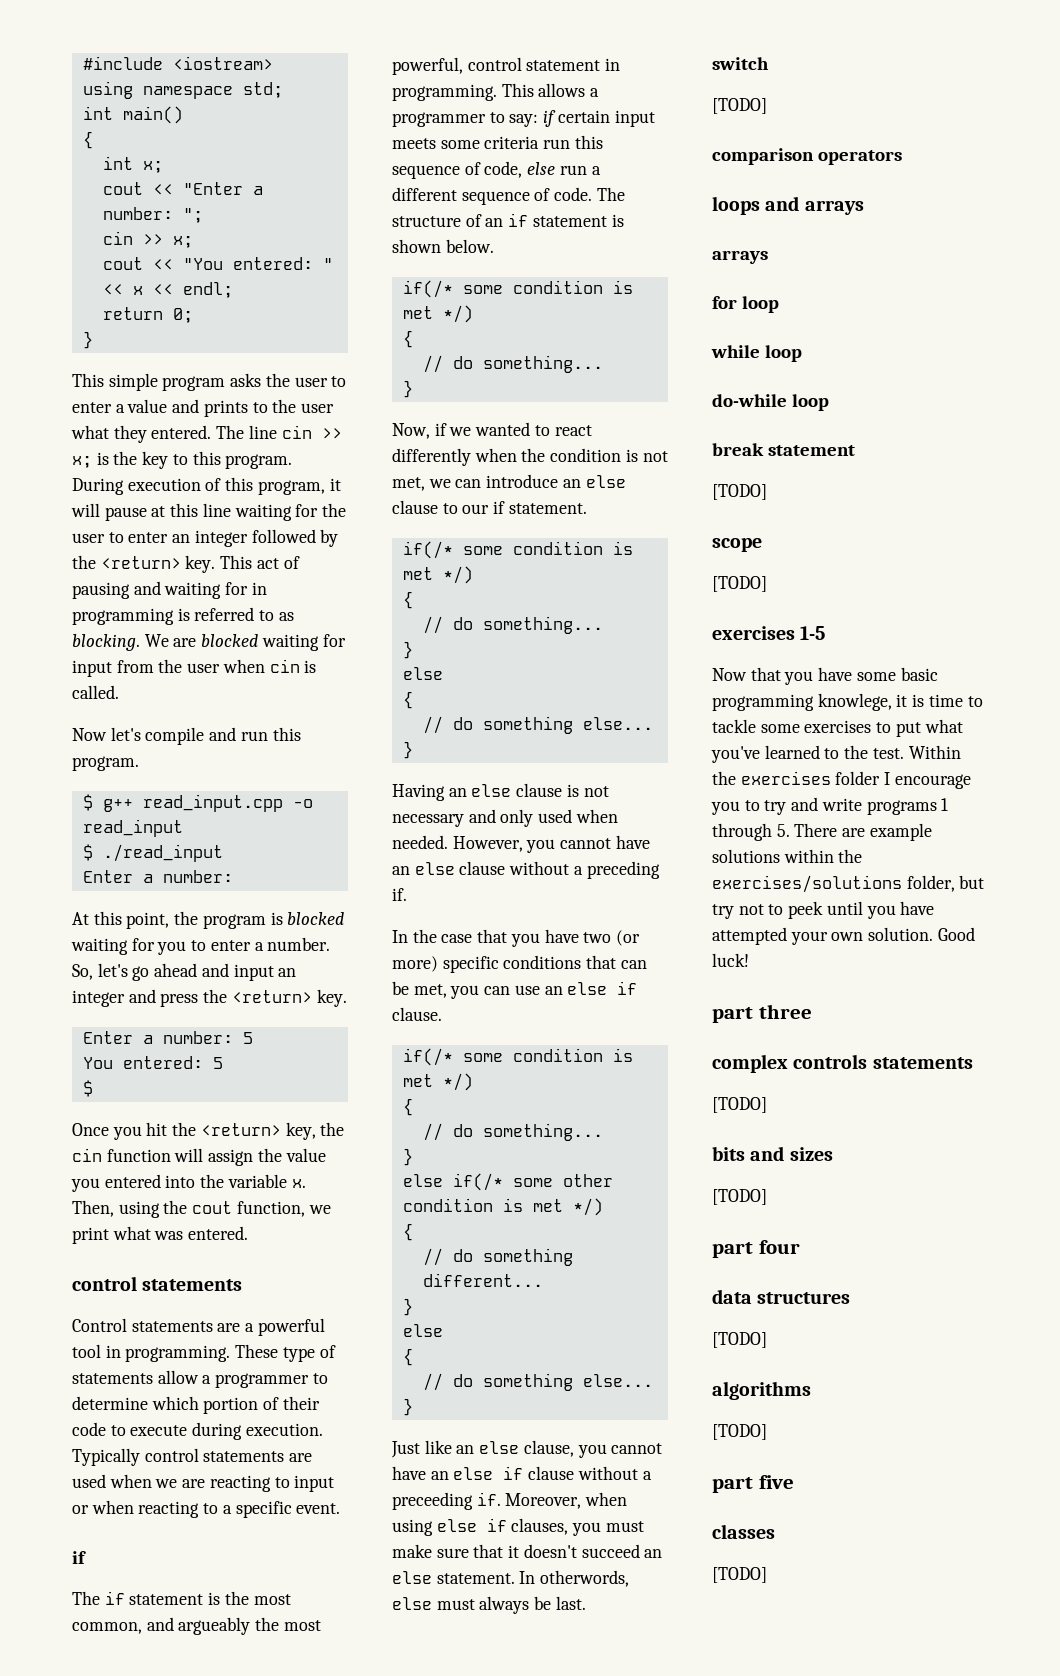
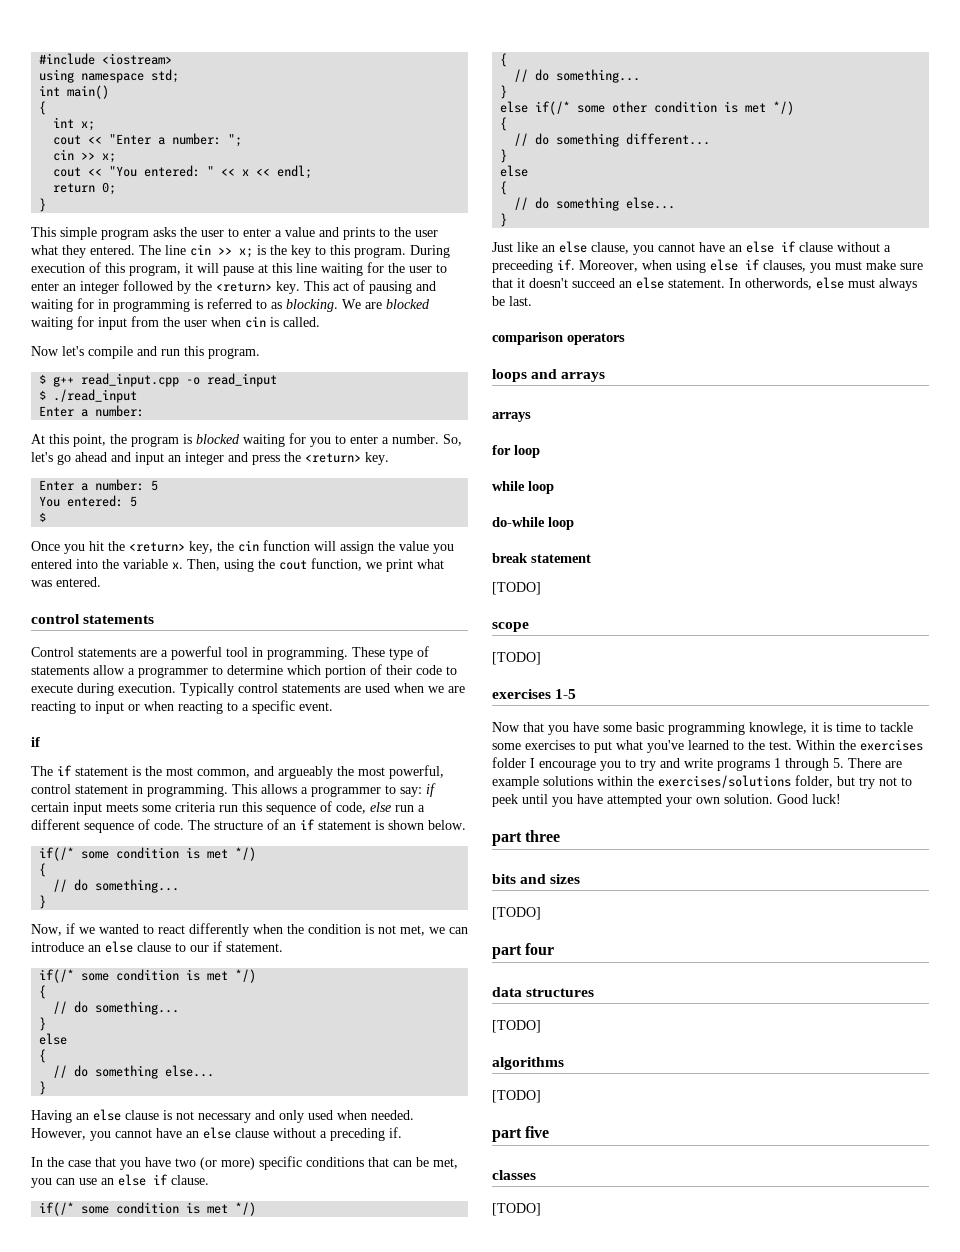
[712,57,769,70] [712,98,767,114] // switch // [TODO] -> (532, 301) none
[712,1054,973,1073] [712,1097,767,1113] // complex controls statements // [TODO] -> (561, 836) none

